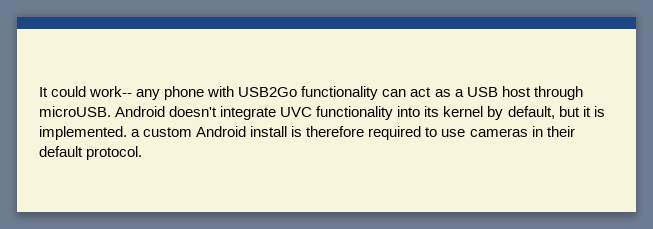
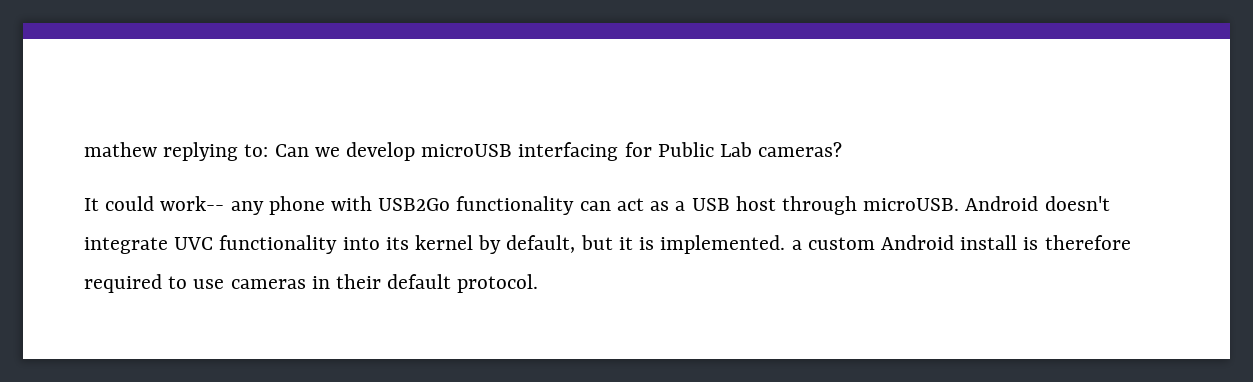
(39, 92) none -> [84,142,843,161] mathew replying to: Can we develop microUSB interfacing for Public Lab cameras? //

